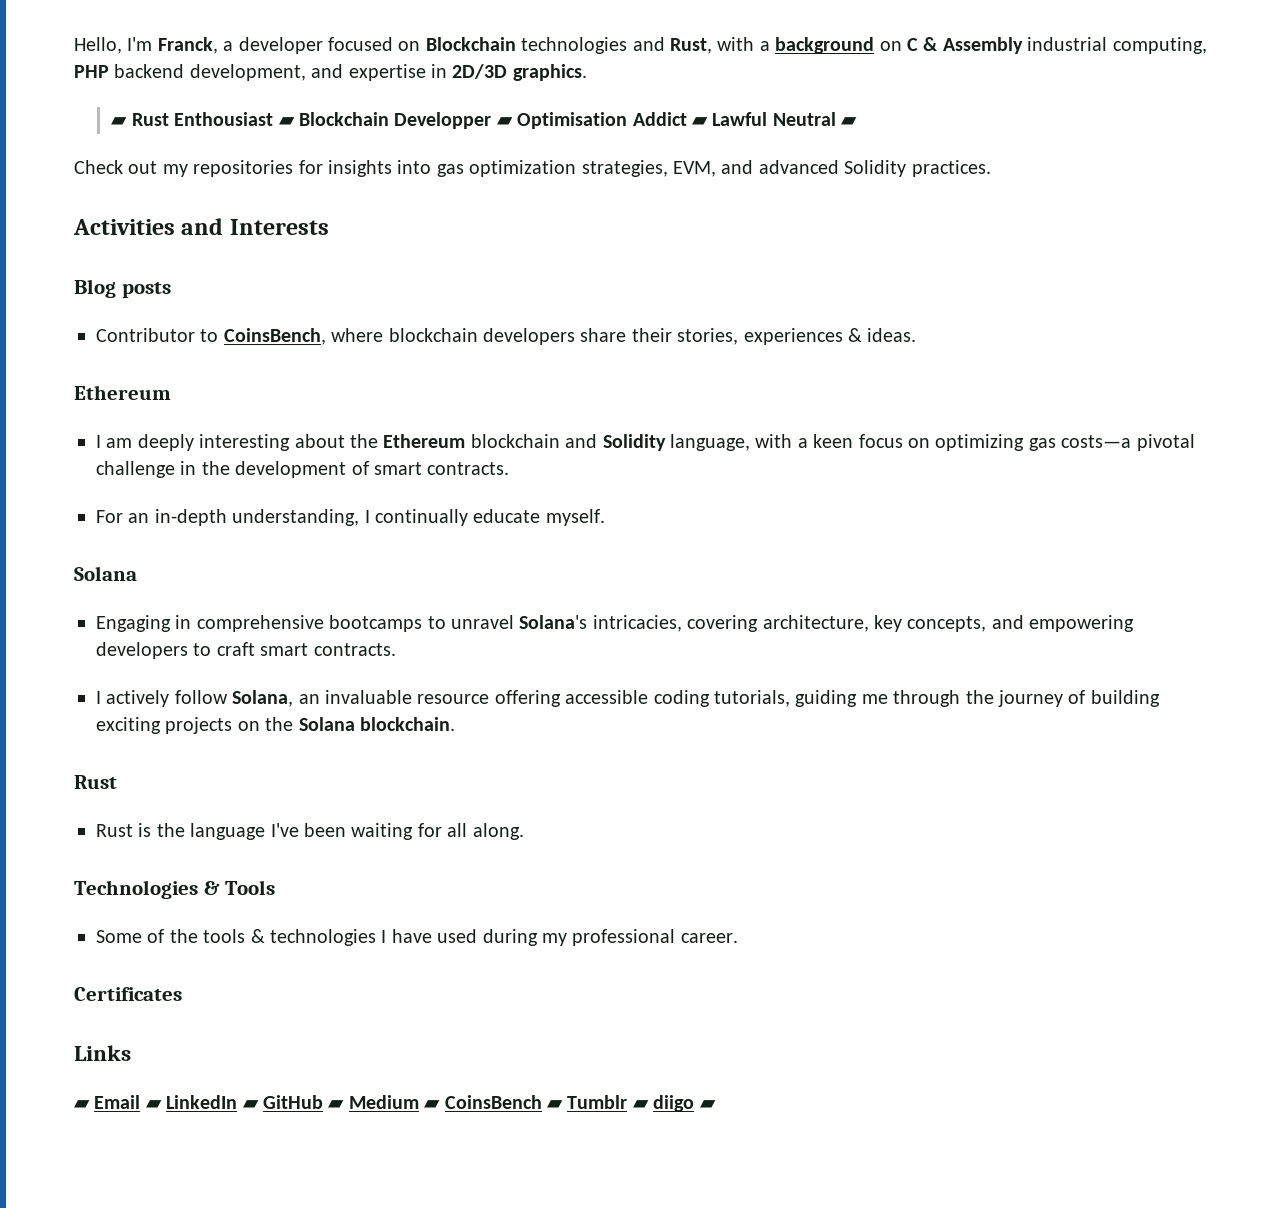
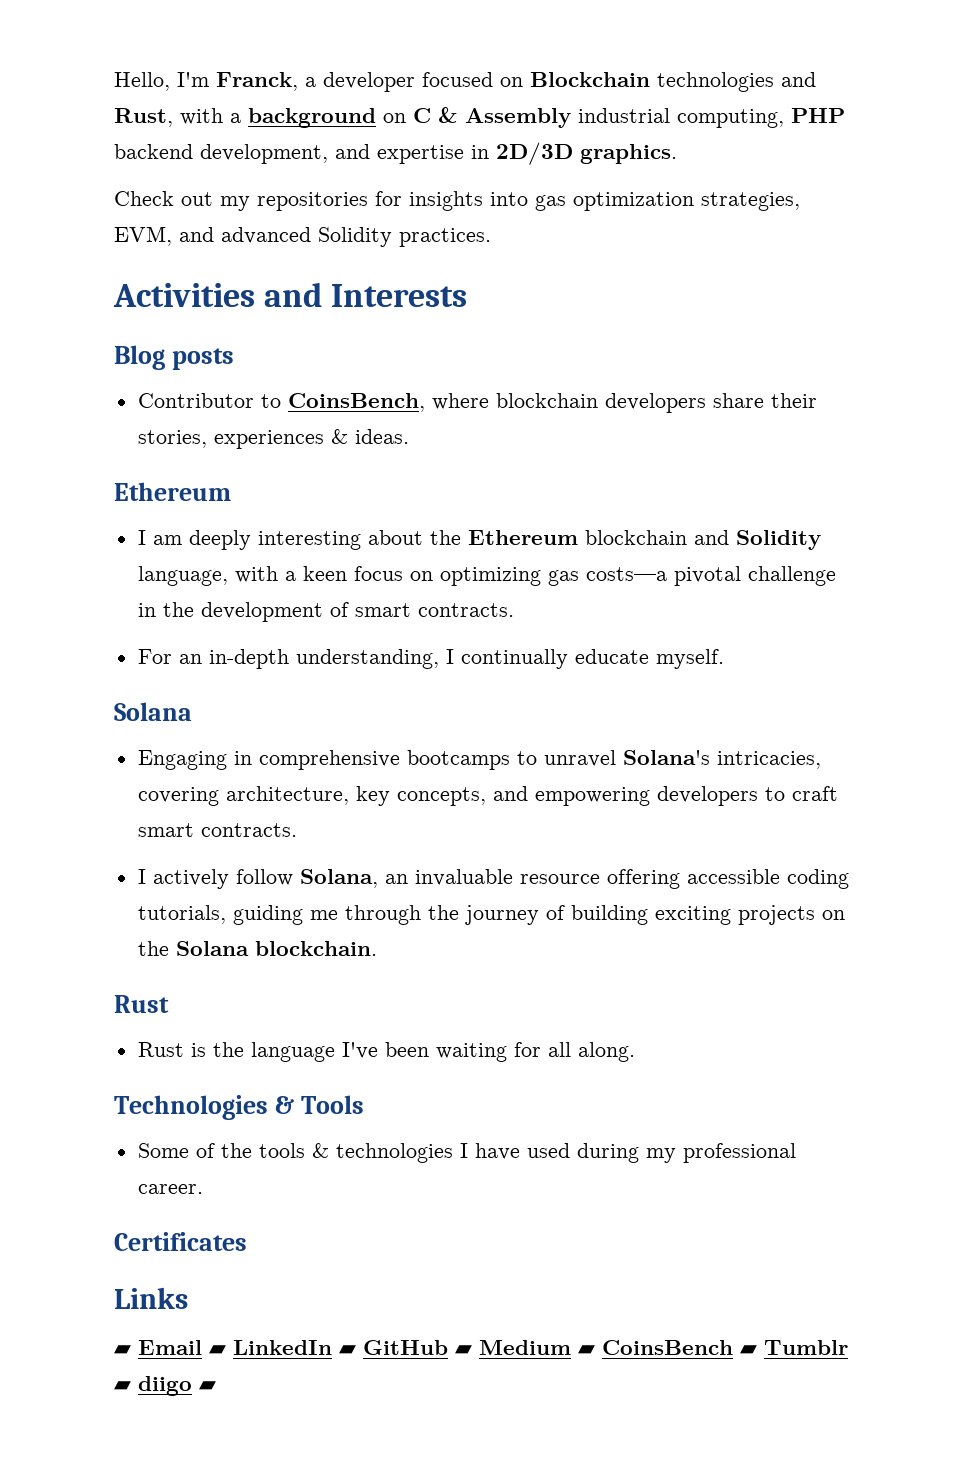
[111,112,858,129] // ▰ Rust Enthousiast ▰ Blockchain Developper ▰ Optimisation Addict ▰ Lawful Neutral ▰ -> (677, 154) none

